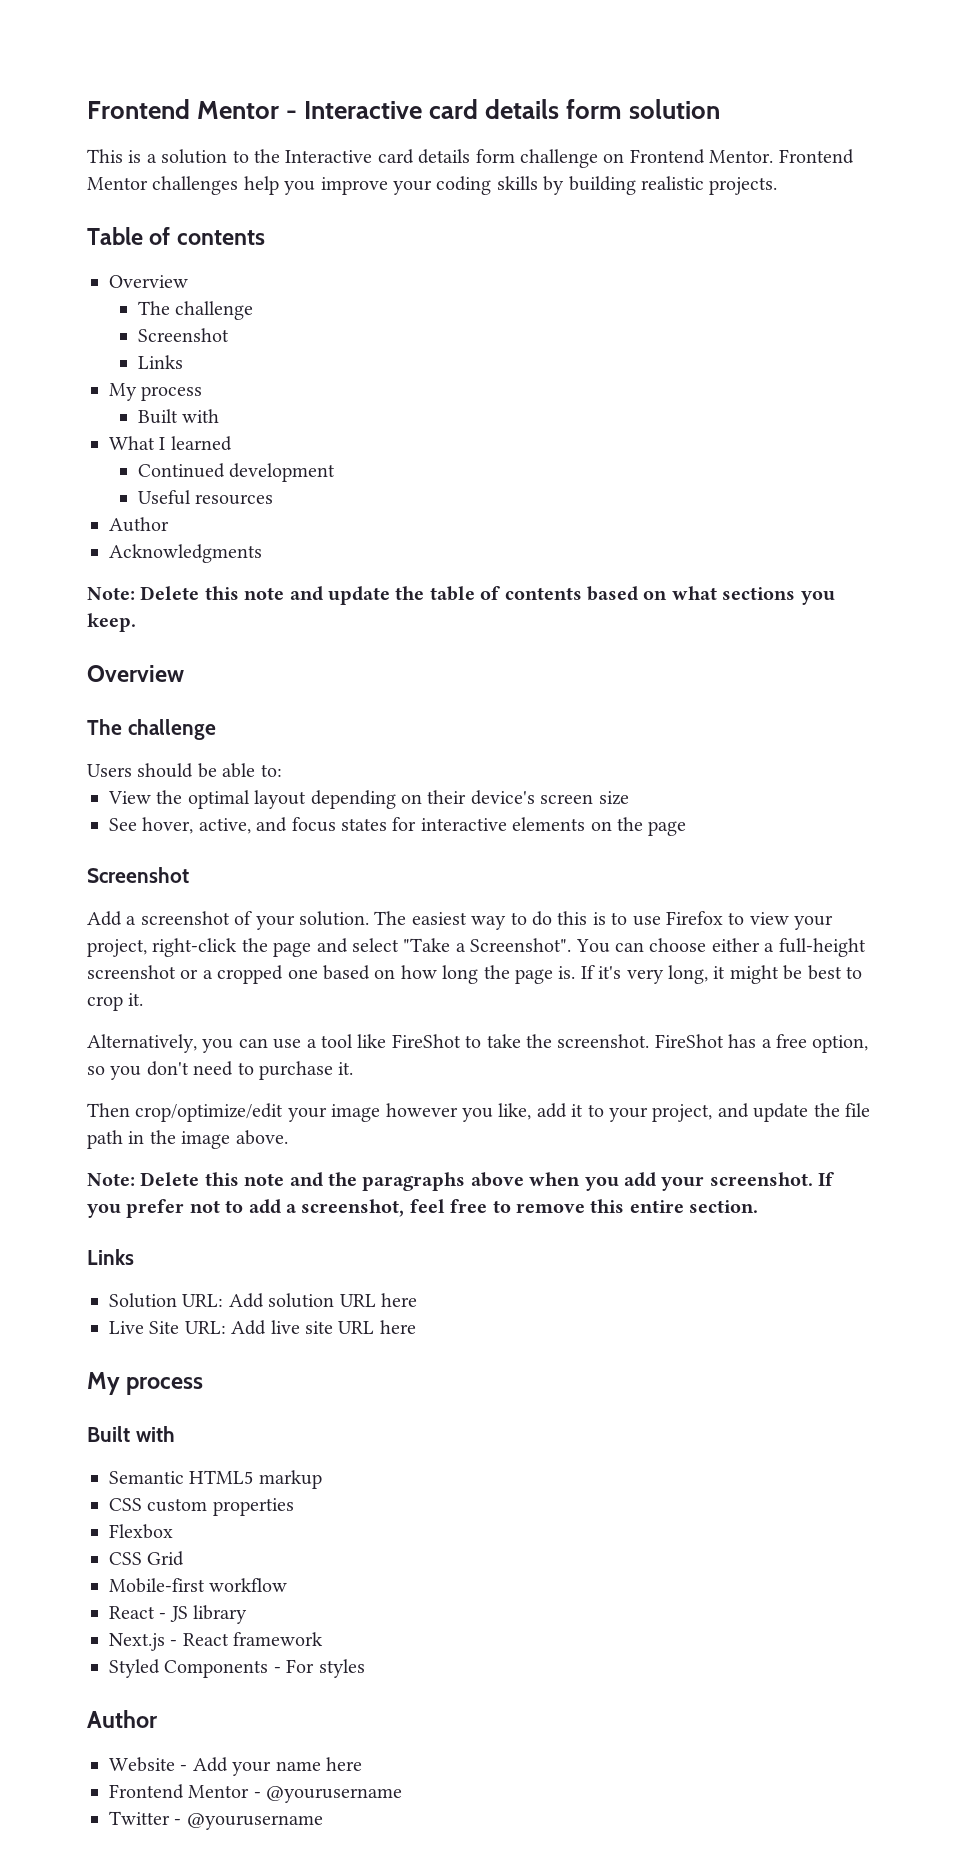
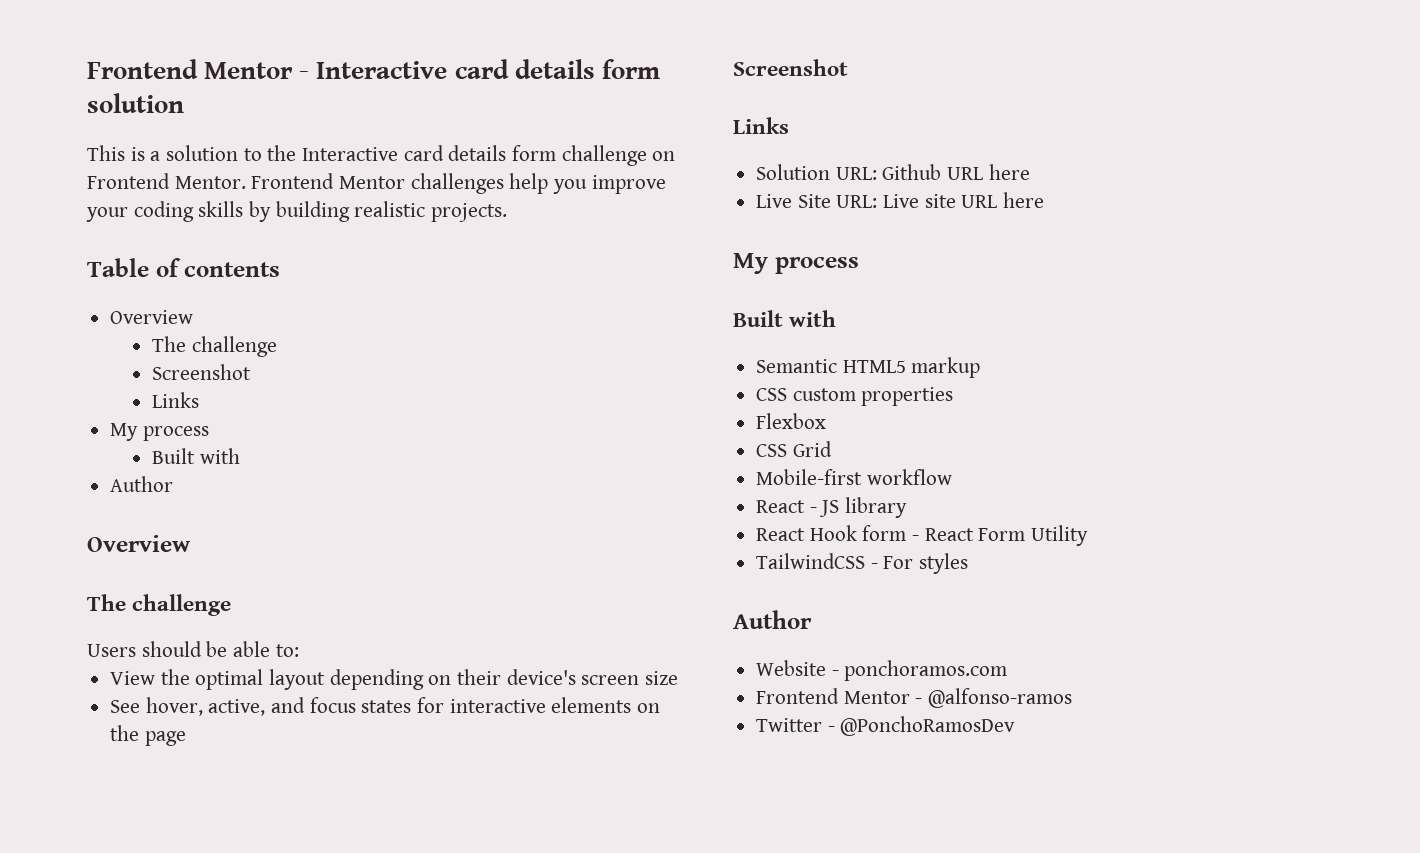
[109,436,232,451] [137,463,335,482] [137,490,273,505] [109,517,169,532] [109,544,262,563] [87,586,835,605] [87,613,136,632] What I learned // Continued development // Useful resources // Author // Acknowledgments // Note: Delete this note and update the table of contents based on what sections you keep. -> [110,476,174,492] Author
[87,911,834,930] [87,938,866,957] [87,965,862,984] [87,993,144,1011] [87,1034,869,1053] [87,1061,354,1080] [87,1103,870,1122] [87,1130,288,1149] [87,1172,835,1191] [87,1199,759,1218] // Add a screenshot of your solution. The easiest way to do this is to use Firefox to view your project, right-click the page and select "Take a Screenshot". You can choose either a full-height screenshot or a cropped one based on how long the page is. If it's very long, it might be best to crop it. // Alternatively, you can use a tool like FireShot to take the screenshot. FireShot has a free option, so you don't need to purchase it. // Then crop/optimize/edit your image however you like, add it to your project, and update the file path in the image above. // Note: Delete this note and the paragraphs above when you add your screenshot. If you prefer not to add a screenshot, feel free to remove this entire section. -> (848, 67) none
[228,1293,335,1308] Add solution -> [882,164,942,180] Github
[231,1320,300,1335] Add live -> [883,194,920,208] Live
[109,1632,324,1651] [109,1659,269,1678] Next.js - React framework // Styled Components -> [756,525,1089,546] [756,553,866,569] React Hook form - React Form Utility // TailwindCSS
[192,1757,362,1776] [109,1784,403,1803] Add your name here // Frontend Mentor - @yourusername -> [844,660,1008,681] [756,688,1073,708] ponchoramos.com // Frontend Mentor - @alfonso-ramos
[186,1813,323,1830] @yourusername -> [840,716,1016,736] @PonchoRamosDev

